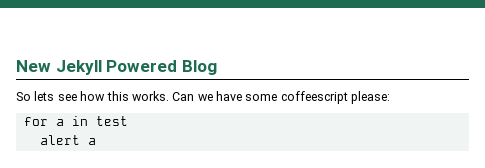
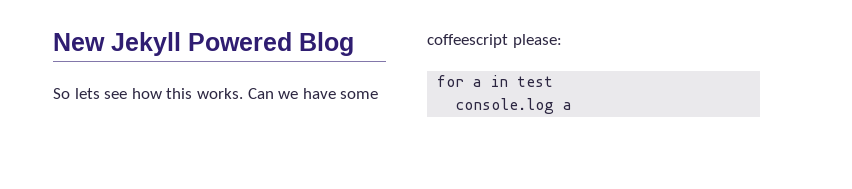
[39,135,80,145] alert -> [455,98,555,114] console.log

